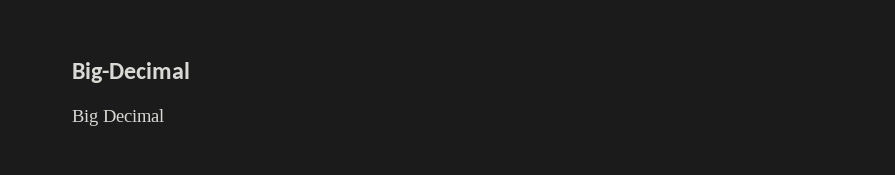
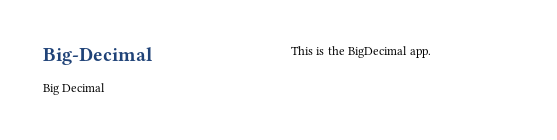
(164, 115) none -> [291,46,431,58] // This is the BigDecimal app.

